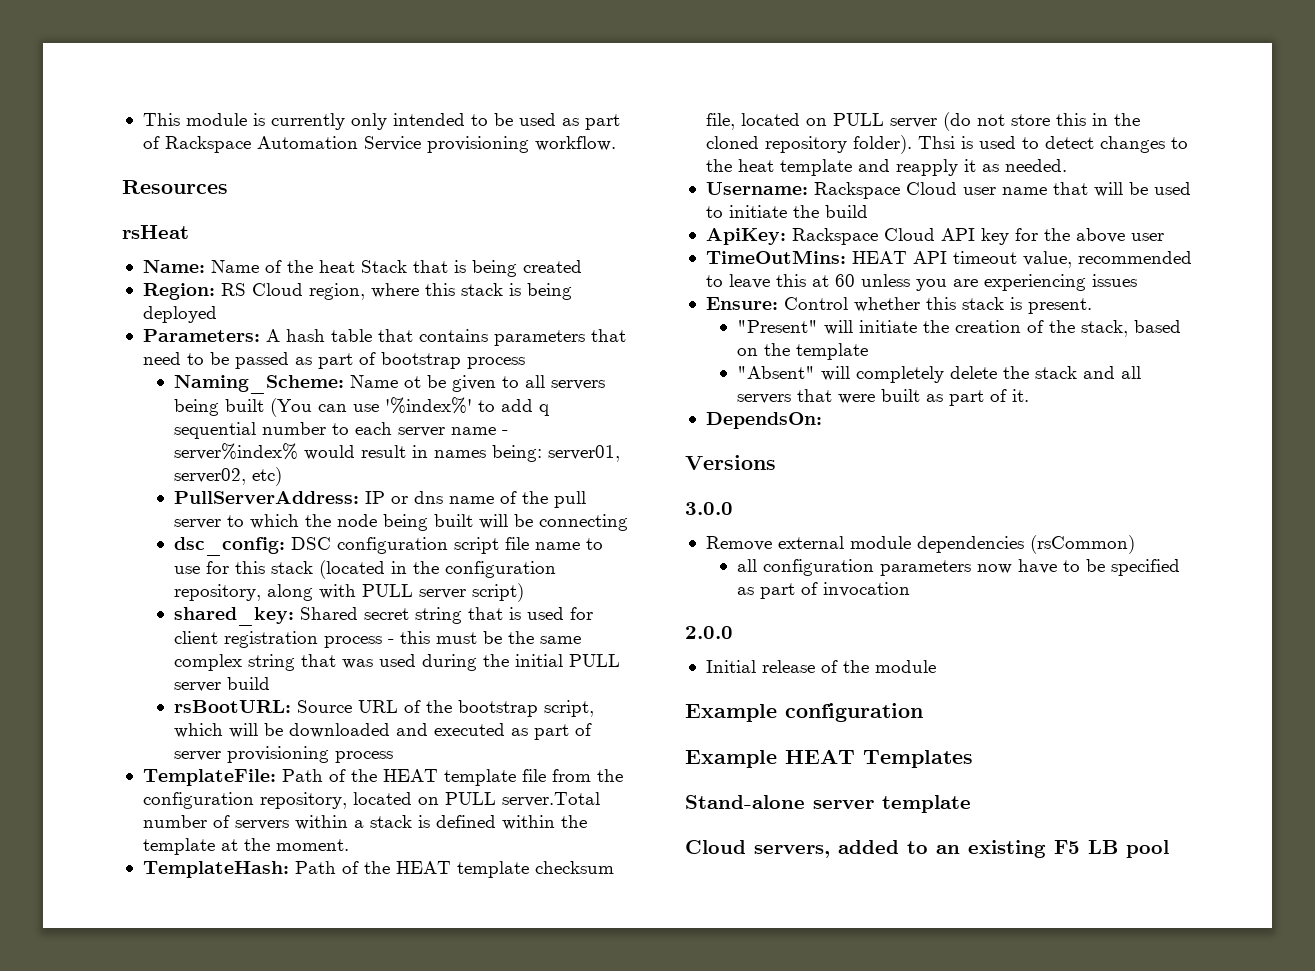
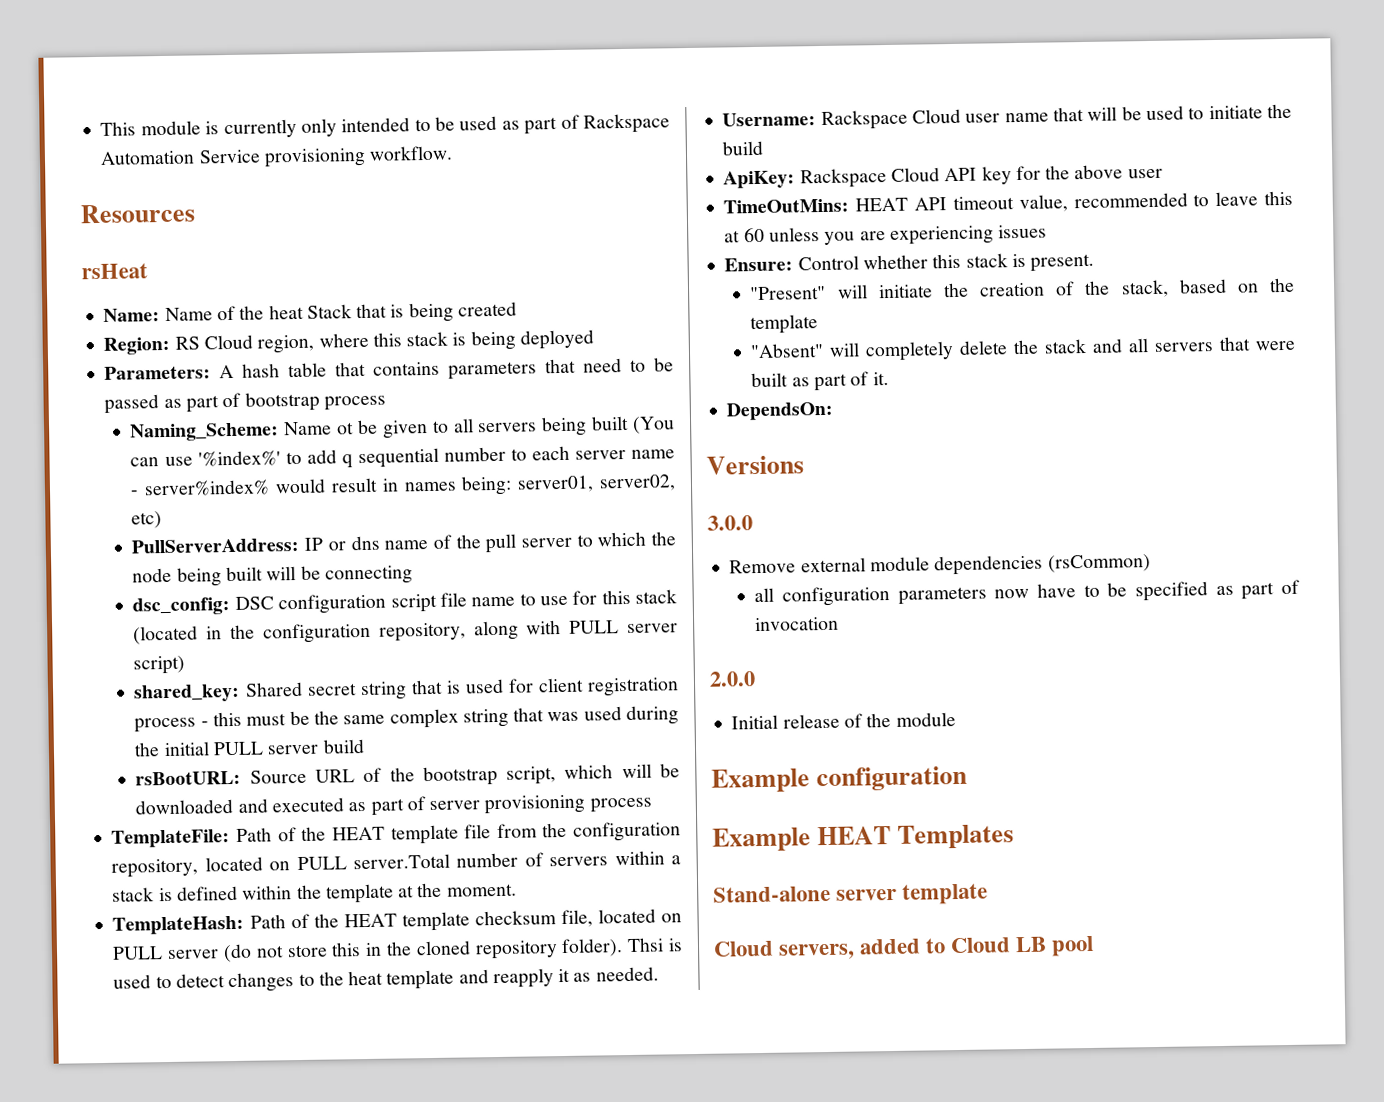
[936,840,1080,858] an existing F5 -> [950,937,1012,954] Cloud

